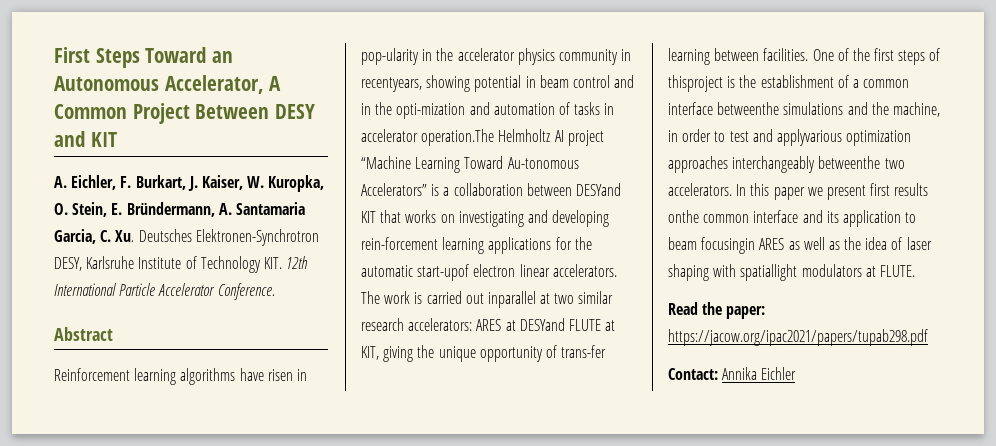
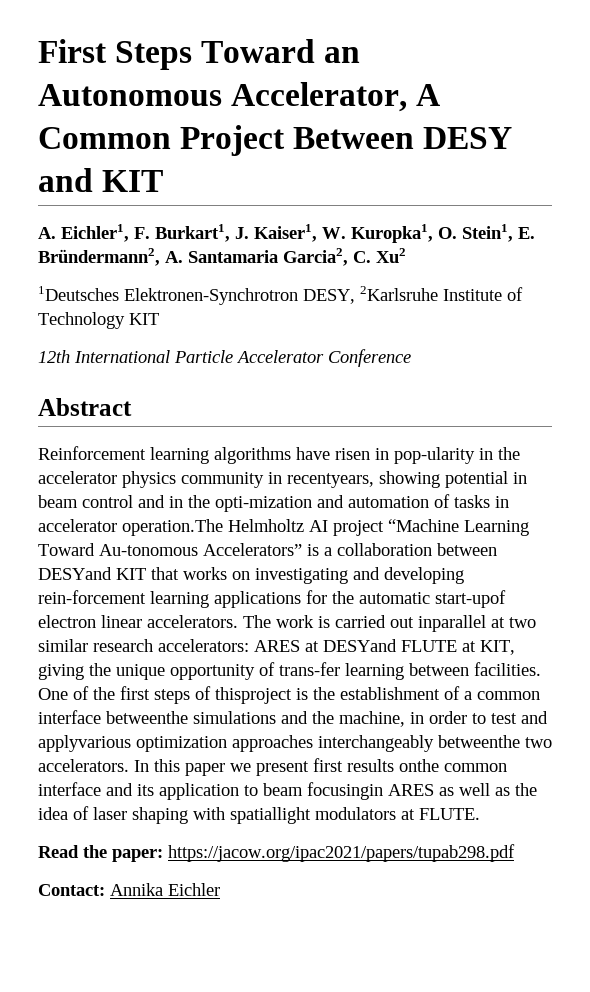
[71,175,325,192] [54,202,305,217] [54,229,192,244] Eichler, F. Burkart, J. Kaiser, W. Kuropka, O. Stein, E. Bründermann, A. Santamaria Garcia, C. Xu. Deutsches -> [61,224,535,243] [38,248,406,266] [38,286,119,301] Eichler1, F. Burkart1, J. Kaiser1, W. Kuropka1, O. Stein1, E. Bründermann2, A. Santamaria Garcia2, C. Xu2 // 1Deutsches
[86,256,135,269] Karlsruhe -> [360,286,438,301] 2Karlsruhe
[263,257,282,269] KIT. -> [129,313,159,325] KIT //
[217,283,275,300] Conference. -> [328,349,411,367] Conference

